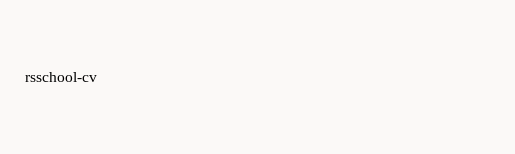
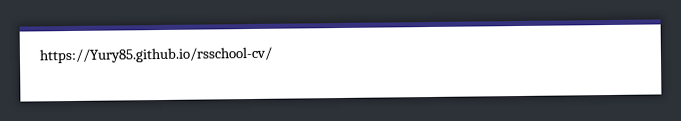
[25,72,97,82] rsschool-cv -> [39,46,272,64] https://Yury85.github.io/rsschool-cv/

